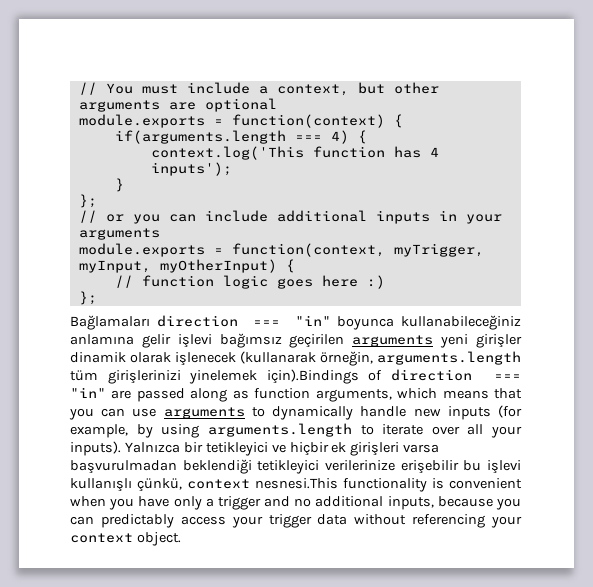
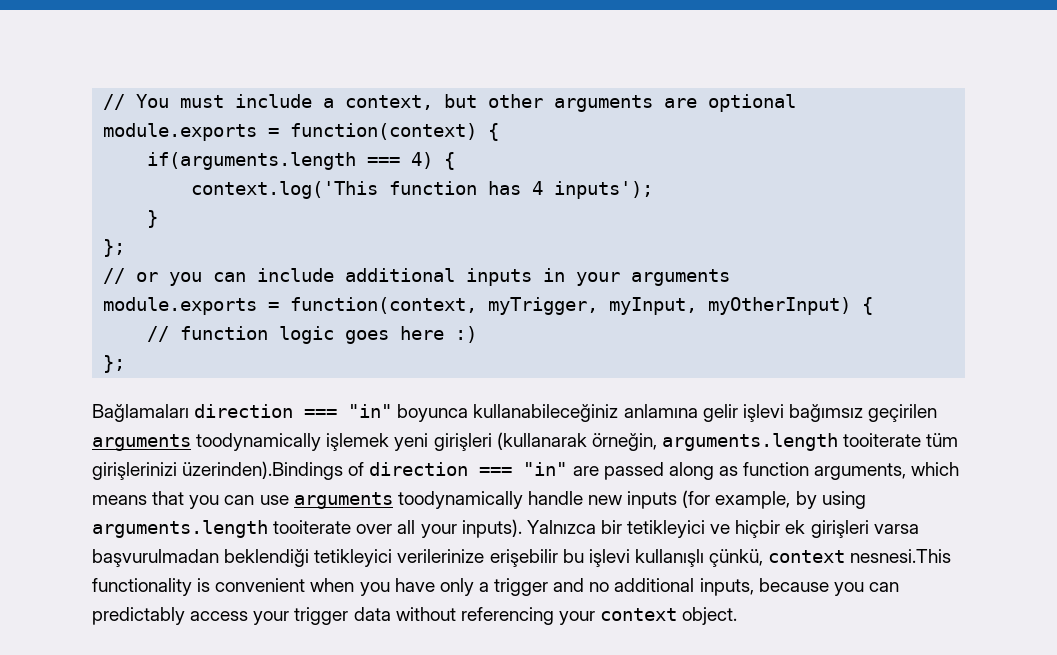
[440,334,522,348] [70,352,236,366] yeni girişler dinamik olarak işlenecek -> [196,433,492,451] toodynamically işlemek yeni girişleri
(521, 358) none -> [843,433,922,447] tooiterate
[189,369,359,384] yinelemek için).Bindings -> [182,461,344,480] üzerinden).Bindings
[251,406,354,420] to dynamically -> [397,491,523,509] toodynamically
[360,424,424,435] to iterate -> [273,520,352,534] tooiterate

